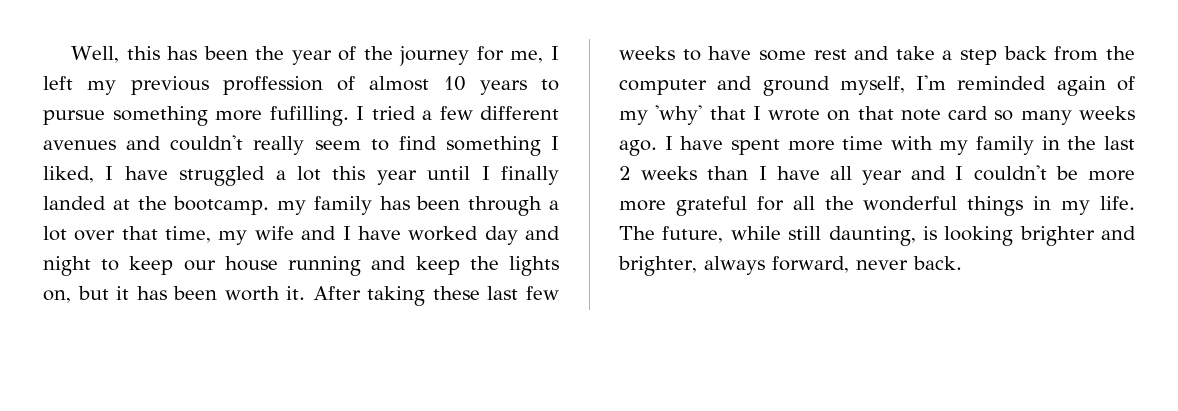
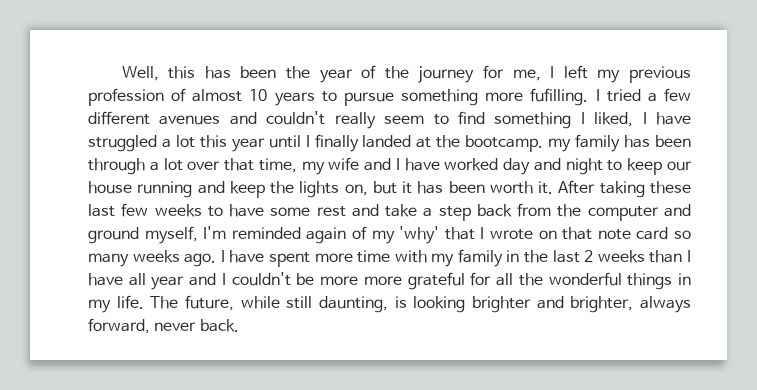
[222,76,323,95] proffession -> [88,88,164,106] profession

